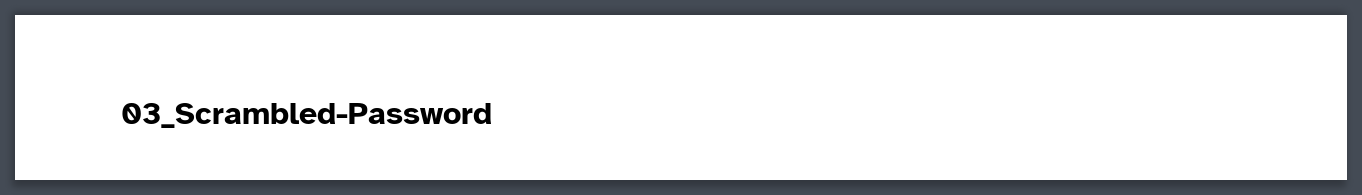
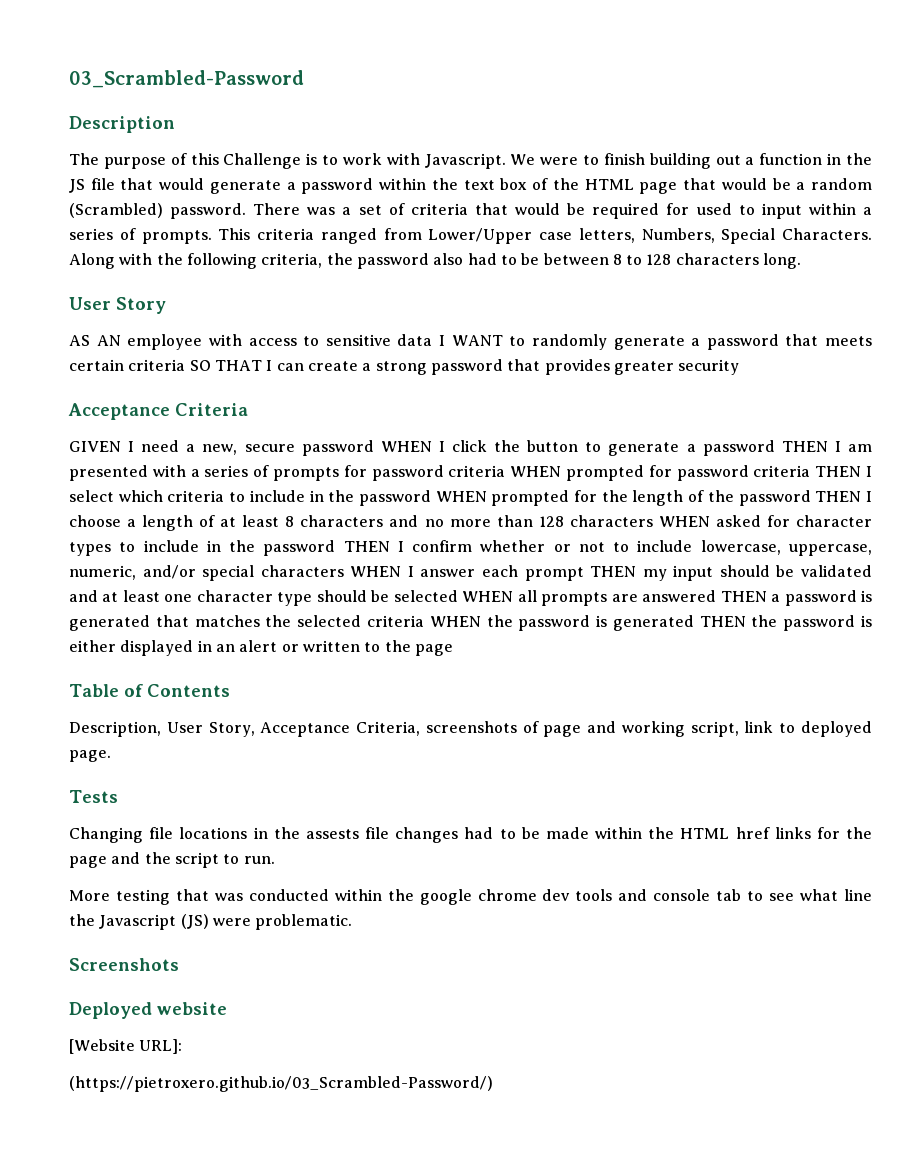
(492, 115) none -> [69,116,175,133] [69,153,873,169] [69,178,872,194] [69,203,873,219] [69,228,872,244] [69,253,802,269] [69,297,166,314] [69,334,872,350] [69,359,740,375] [68,403,248,420] [69,440,872,456] [69,465,872,481] [69,490,873,506] [69,515,872,531] [69,540,872,556] [69,565,872,581] [69,590,873,606] [69,615,873,631] [69,640,453,656] [69,684,230,697] [69,721,872,737] [69,750,111,762] [69,790,118,803] [69,827,872,843] [69,852,275,868] [69,889,873,905] [69,914,353,930] [69,958,179,971] [69,1002,227,1019] [69,1039,183,1054] [69,1076,493,1092] // Description // The purpose of this Challenge is to work with Javascript. We were to finish building out a function in the JS file that would generate a password within the text box of the HTML page that would be a random (Scrambled) password. There was a set of criteria that would be required for used to input within a series of prompts. This criteria ranged from Lower/Upper case letters, Numbers, Special Characters. Along with the following criteria, the password also had to be between 8 to 128 characters long. // User Story // AS AN employee with access to sensitive data I WANT to randomly generate a password that meets certain criteria SO THAT I can create a strong password that provides greater security // Acceptance Criteria // GIVEN I need a new, secure password WHEN I click the button to generate a password THEN I am presented with a series of prompts for password criteria WHEN prompted for password criteria THEN I select which criteria to include in the password WHEN prompted for the length of the password THEN I choose a length of at least 8 characters and no more than 128 characters WHEN asked for character types to include in the password THEN I confirm whether or not to include lowercase, uppercase, numeric, and/or special characters WHEN I answer each prompt THEN my input should be validated and at least one character type should be selected WHEN all prompts are answered THEN a password is generated that matches the selected criteria WHEN the password is generated THEN the password is either displayed in an alert or written to the page // Table of Contents // Description, User Story, Acceptance Criteria, screenshots of page and working script, link to deployed page. // Tests // Changing file locations in the assests file changes had to be made within the HTML href links for the page and the script to run. // More testing that was conducted within the google chrome dev tools and console tab to see what line the Javascript (JS) were problematic. // Screenshots // Deployed website // [Website URL]: // (https://pietroxero.github.io/03_Scrambled-Password/)

